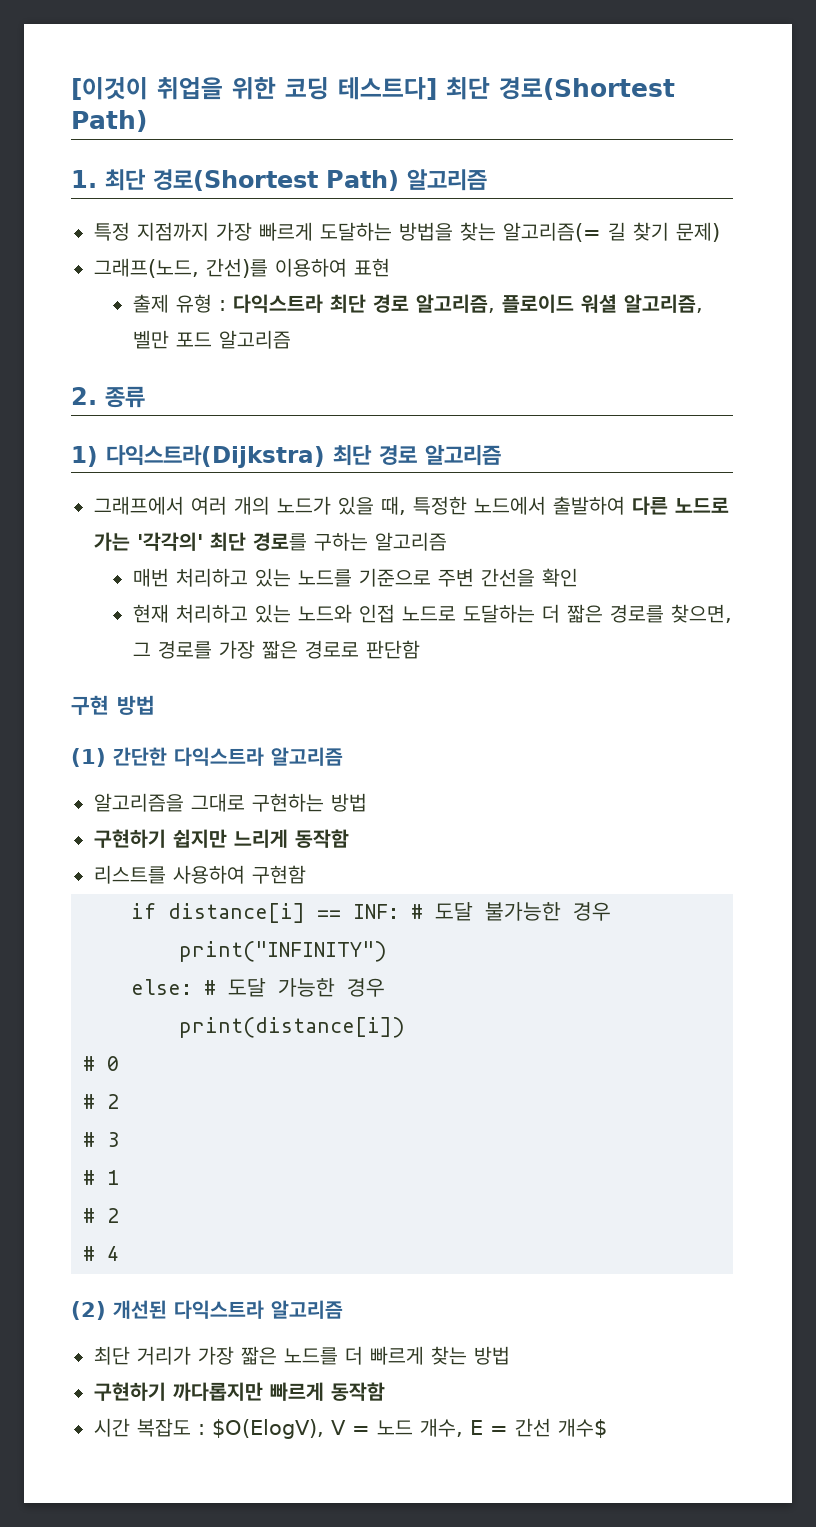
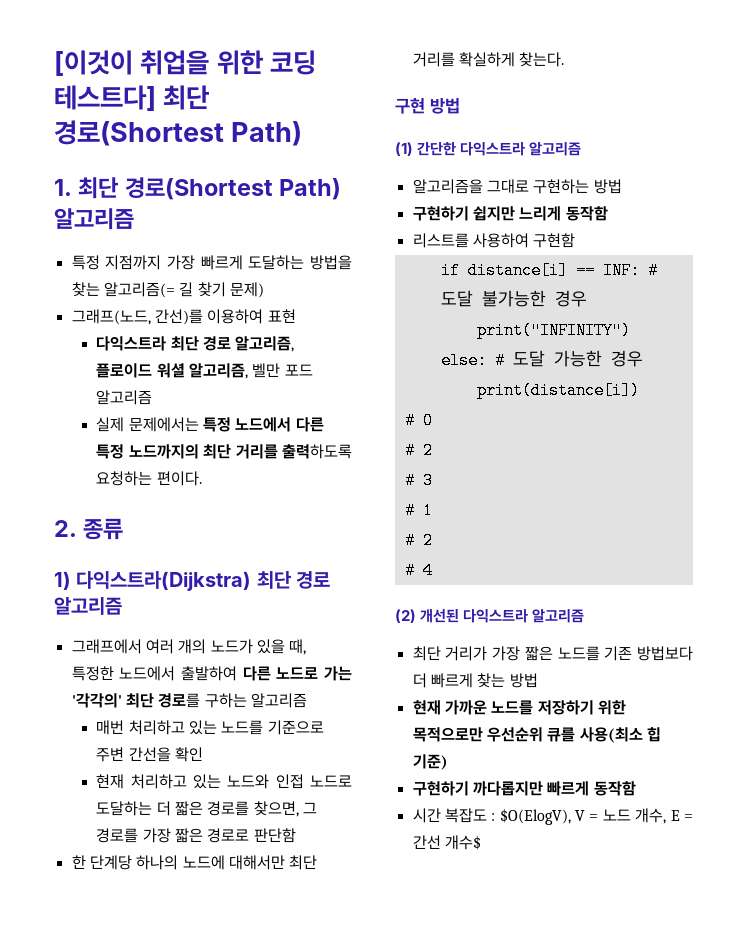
[132,294,226,313] 출제 유형 : -> (296, 316) none
(291, 339) none -> [96,417,324,432] [96,444,353,459] [96,471,202,486] // 실제 문제에서는 특정 노드에서 다른 특정 노드까지의 최단 거리를 출력하도록 요청하는 편이다.
(420, 649) none -> [71,855,318,870] [412,52,565,67] // 한 단계당 하나의 노드에 대해서만 최단 거리를 확실하게 찾는다.
(338, 1356) none -> [604,646,693,661] 기존 방법보다
(510, 1355) none -> [412,700,626,715] [412,727,661,743] [412,754,448,770] // 현재 가까운 노드를 저장하기 위한 목적으로만 우선순위 큐를 사용(최소 힙 기준)

